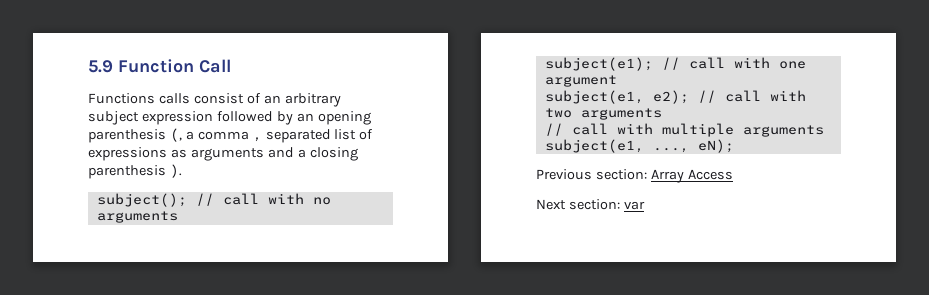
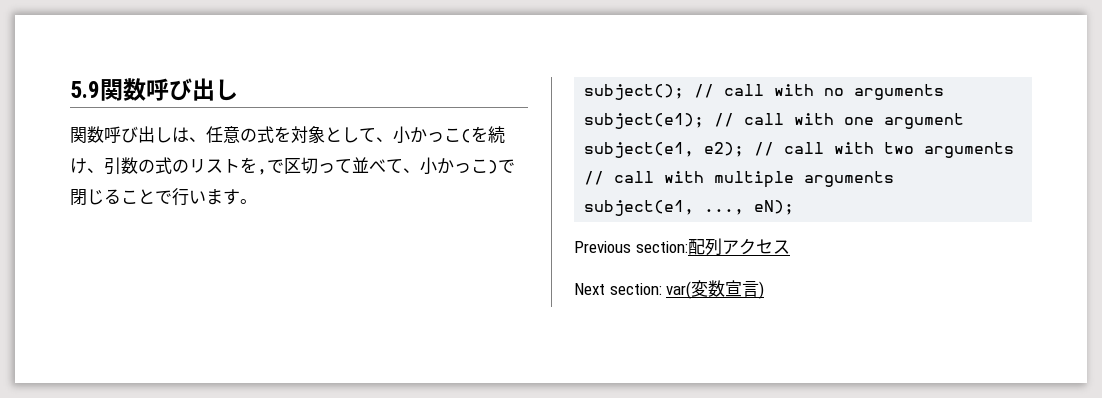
[118,59,231,73] [88,93,341,107] [88,111,371,125] [88,128,374,143] [88,147,358,161] [88,164,182,179] Function Call // Functions calls consist of an arbitrary subject expression followed by an opening parenthesis (, a comma , separated list of expressions as arguments and a closing parenthesis ). -> [100,78,238,101] [70,126,505,144] [70,157,515,175] [70,188,257,206] 関数呼び出し // 関数呼び出しは、任意の式を対象として、小かっこ(を続け、引数の式のリストを,で区切って並べて、小かっこ)で閉じることで行います。
[650,169,733,183] Array Access -> [687,238,790,256] 配列アクセス
[623,201,645,210] var -> [666,280,765,299] var(変数宣言)

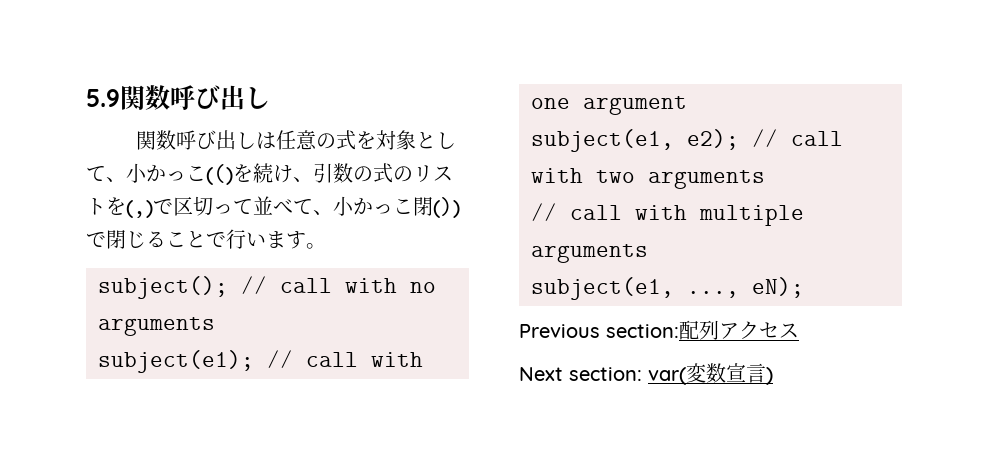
[189,137,206,142] 、 -> (276, 140) none
[461,129,471,143] ( -> [206,164,233,185] (()
[257,169,267,175] , -> [126,200,153,218] (,)
[488,160,498,174] ) -> [413,197,460,218] 閉())

